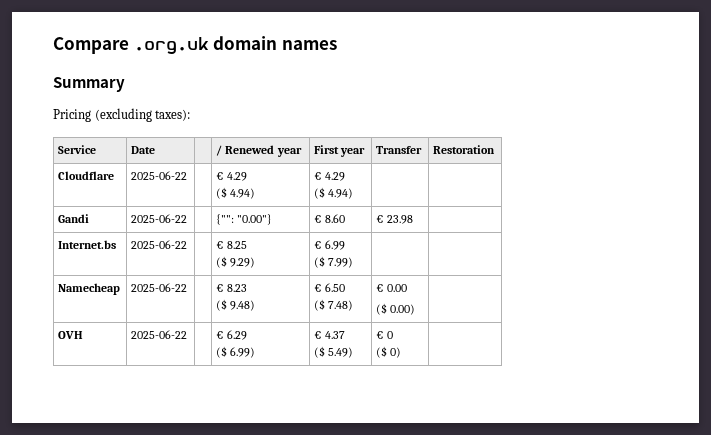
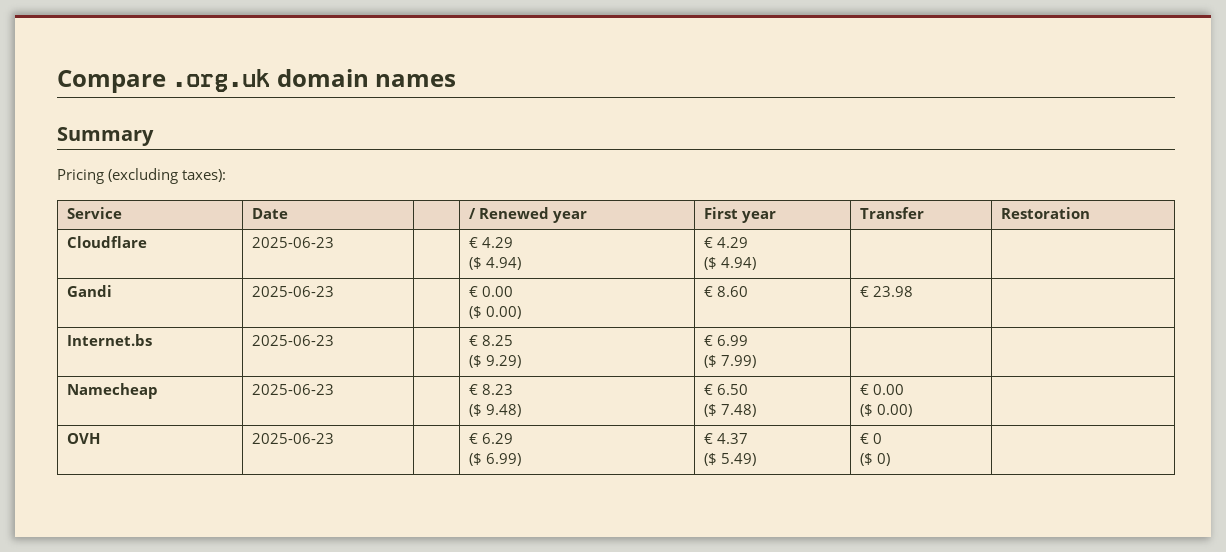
[131,171,188,180] 2025-06-22 -> [252,237,335,248] 2025-06-23
[131,214,188,223] [216,214,273,225] 2025-06-22 | | {"": "0.00"} -> [252,286,335,297] [469,286,514,297] [469,306,522,319] 2025-06-23 | | € 0.00 // ($ 0.00)
[131,240,188,249] 2025-06-22 -> [252,335,335,346] 2025-06-23
[131,283,188,292] 2025-06-22 -> [252,384,335,395] 2025-06-23
[131,330,188,339] 2025-06-22 -> [252,433,335,444] 2025-06-23

